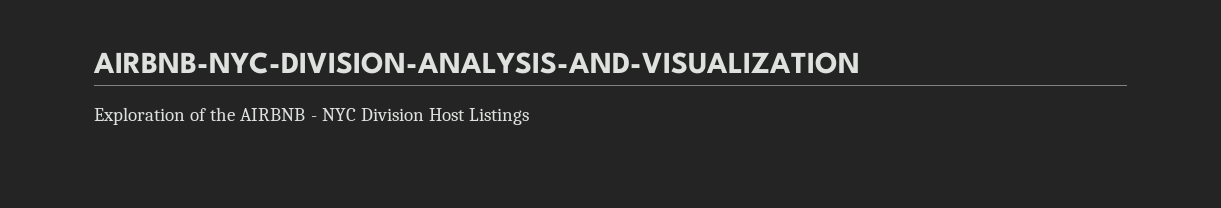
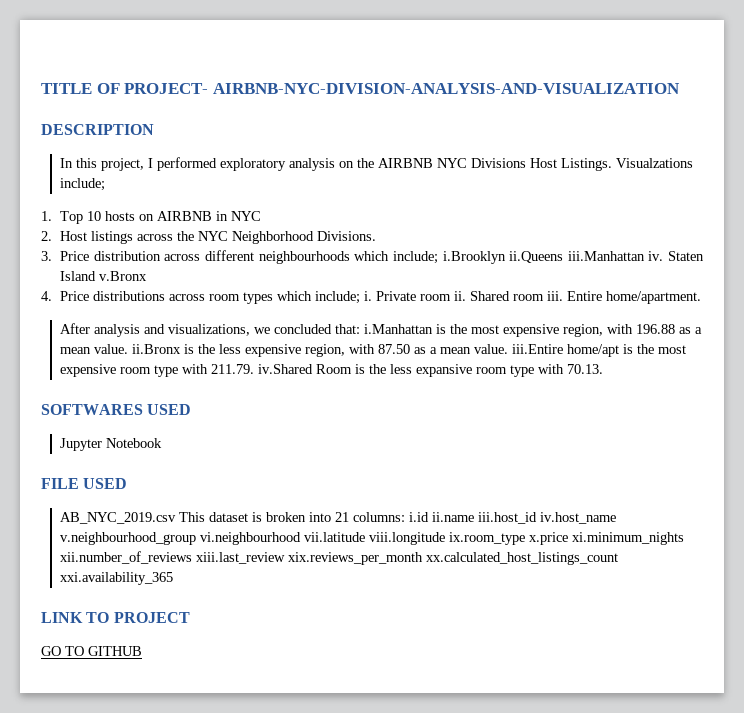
[93,52,860,74] [94,107,530,125] AIRBNB-NYC-DIVISION-ANALYSIS-AND-VISUALIZATION // Exploration of the AIRBNB - NYC Division Host Listings -> [41,83,680,94] [41,124,154,135] [60,157,694,171] [60,178,106,191] [41,211,262,224] [41,231,377,244] [41,250,704,264] [60,271,148,281] [41,291,702,304] [60,323,703,337] [60,344,687,357] [60,364,604,377] [41,404,192,415] [60,438,163,451] [41,478,128,489] [60,512,617,524] [60,532,685,545] [60,551,619,565] [60,572,174,585] [41,612,190,623] [41,646,142,656] TITLE OF PROJECT- AIRBNB-NYC-DIVISION-ANALYSIS-AND-VISUALIZATION // DESCRIPTION // In this project, I performed exploratory analysis on the AIRBNB NYC Divisions Host Listings. Visualzations include; // 1. Top 10 hosts on AIRBNB in NYC // 2. Host listings across the NYC Neighborhood Divisions. // 3. Price distribution across different neighbourhoods which include; i.Brooklyn ii.Queens iii.Manhattan iv. Staten Island v.Bronx // 4. Price distributions across room types which include; i. Private room ii. Shared room iii. Entire home/apartment. // After analysis and visualizations, we concluded that: i.Manhattan is the most expensive region, with 196.88 as a mean value. ii.Bronx is the less expensive region, with 87.50 as a mean value. iii.Entire home/apt is the most expensive room type with 211.79. iv.Shared Room is the less expansive room type with 70.13. // SOFTWARES USED // Jupyter Notebook // FILE USED // AB_NYC_2019.csv This dataset is broken into 21 columns: i.id ii.name iii.host_id iv.host_name v.neighbourhood_group vi.neighbourhood vii.latitude viii.longitude ix.room_type x.price xi.minimum_nights xii.number_of_reviews xiii.last_review xix.reviews_per_month xx.calculated_host_listings_count xxi.availability_365 // LINK TO PROJECT // GO TO GITHUB

